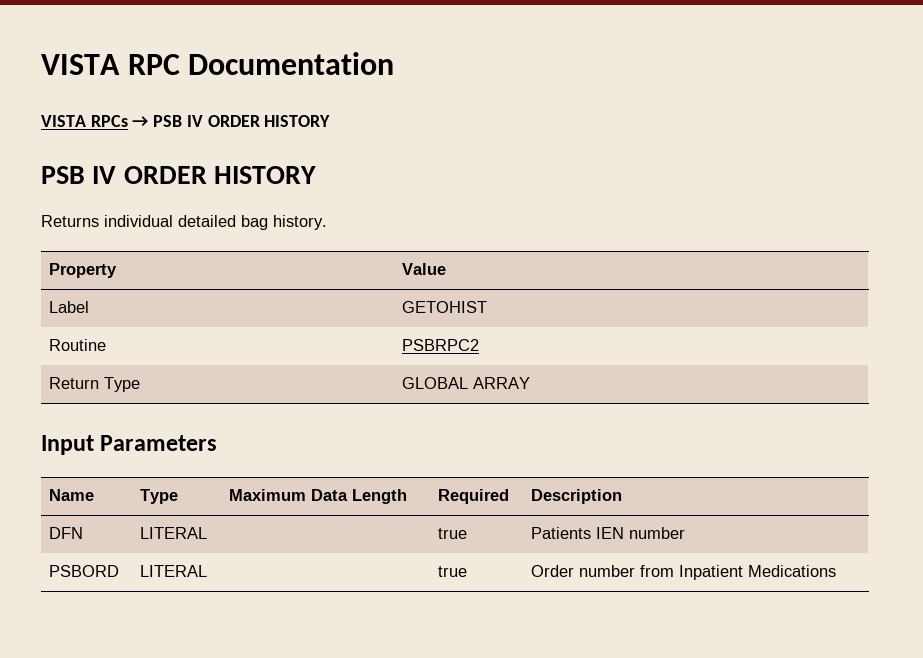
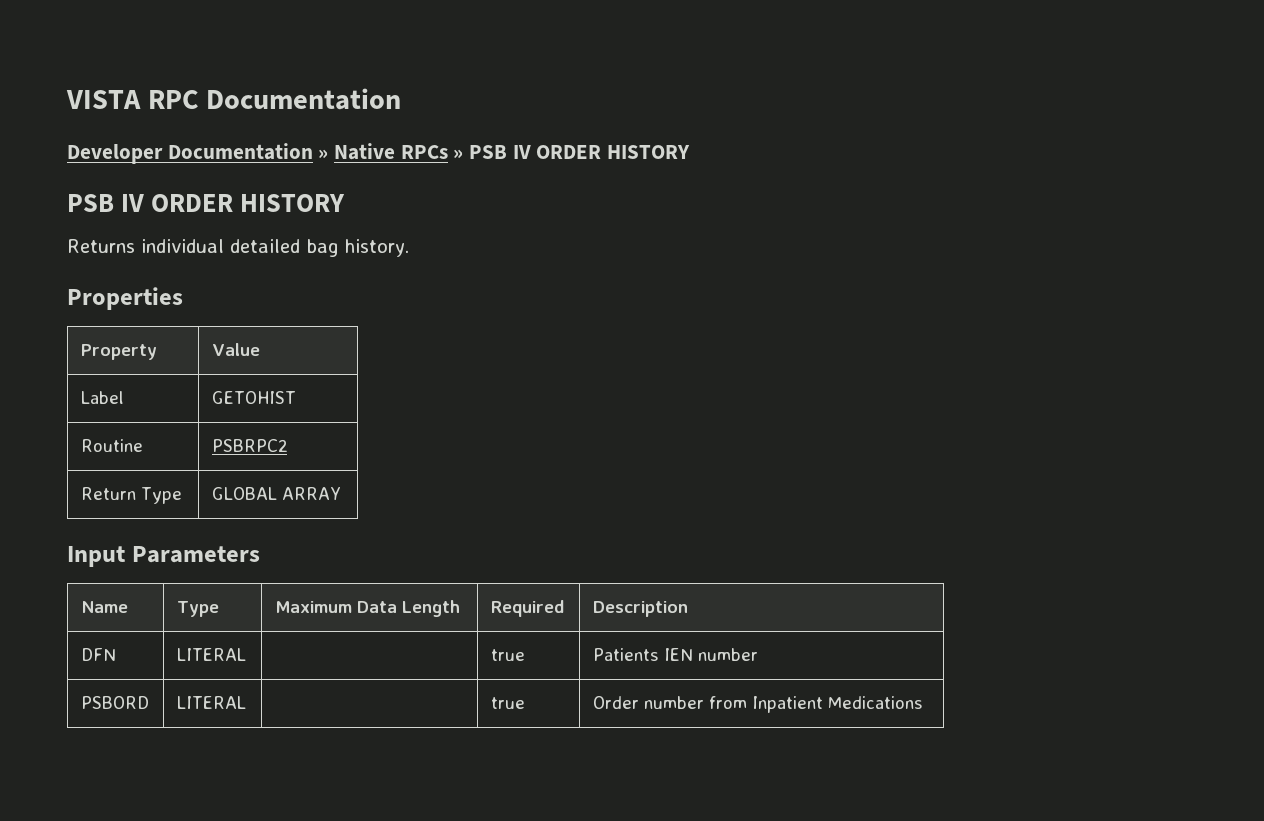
[41,115,149,127] VISTA RPCs → -> [67,143,464,164] Developer Documentation » Native RPCs »
(327, 222) none -> [67,287,183,310] // Properties

